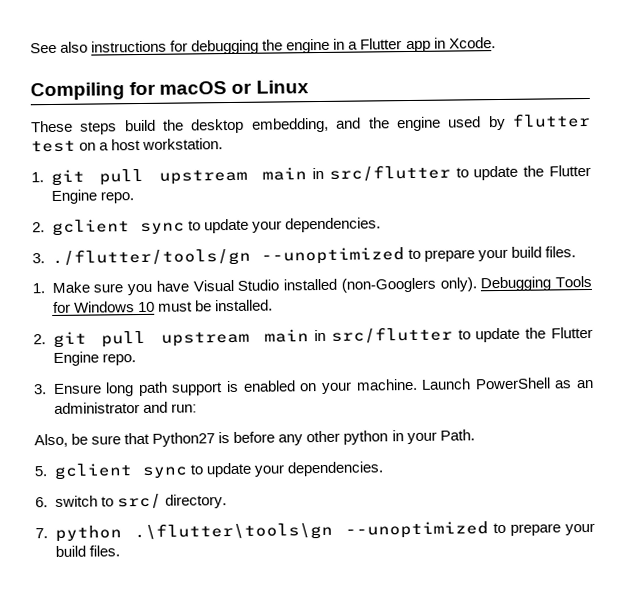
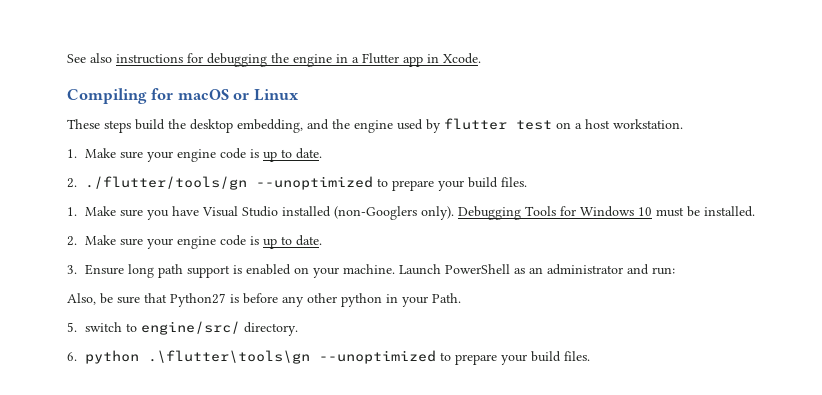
[50,164,591,187] [50,189,134,205] [32,217,381,237] [32,253,45,264] git pull upstream main in src/flutter to update the Flutter Engine repo. // 2. gclient sync to update your dependencies. // 3. -> [85,148,323,162] [67,178,77,188] Make sure your engine code is up to date. // 2.
[52,326,593,349] [52,351,136,367] git pull upstream main in src/flutter to update the Flutter Engine repo. -> [85,235,323,249] Make sure your engine code is up to date.
[53,461,384,480] [35,497,48,508] gclient sync to update your dependencies. // 6. -> (77, 327) none
[116,493,162,510] src/ -> [141,321,241,335] engine/src/
[35,528,48,539] 7. -> [67,352,77,361] 6.

